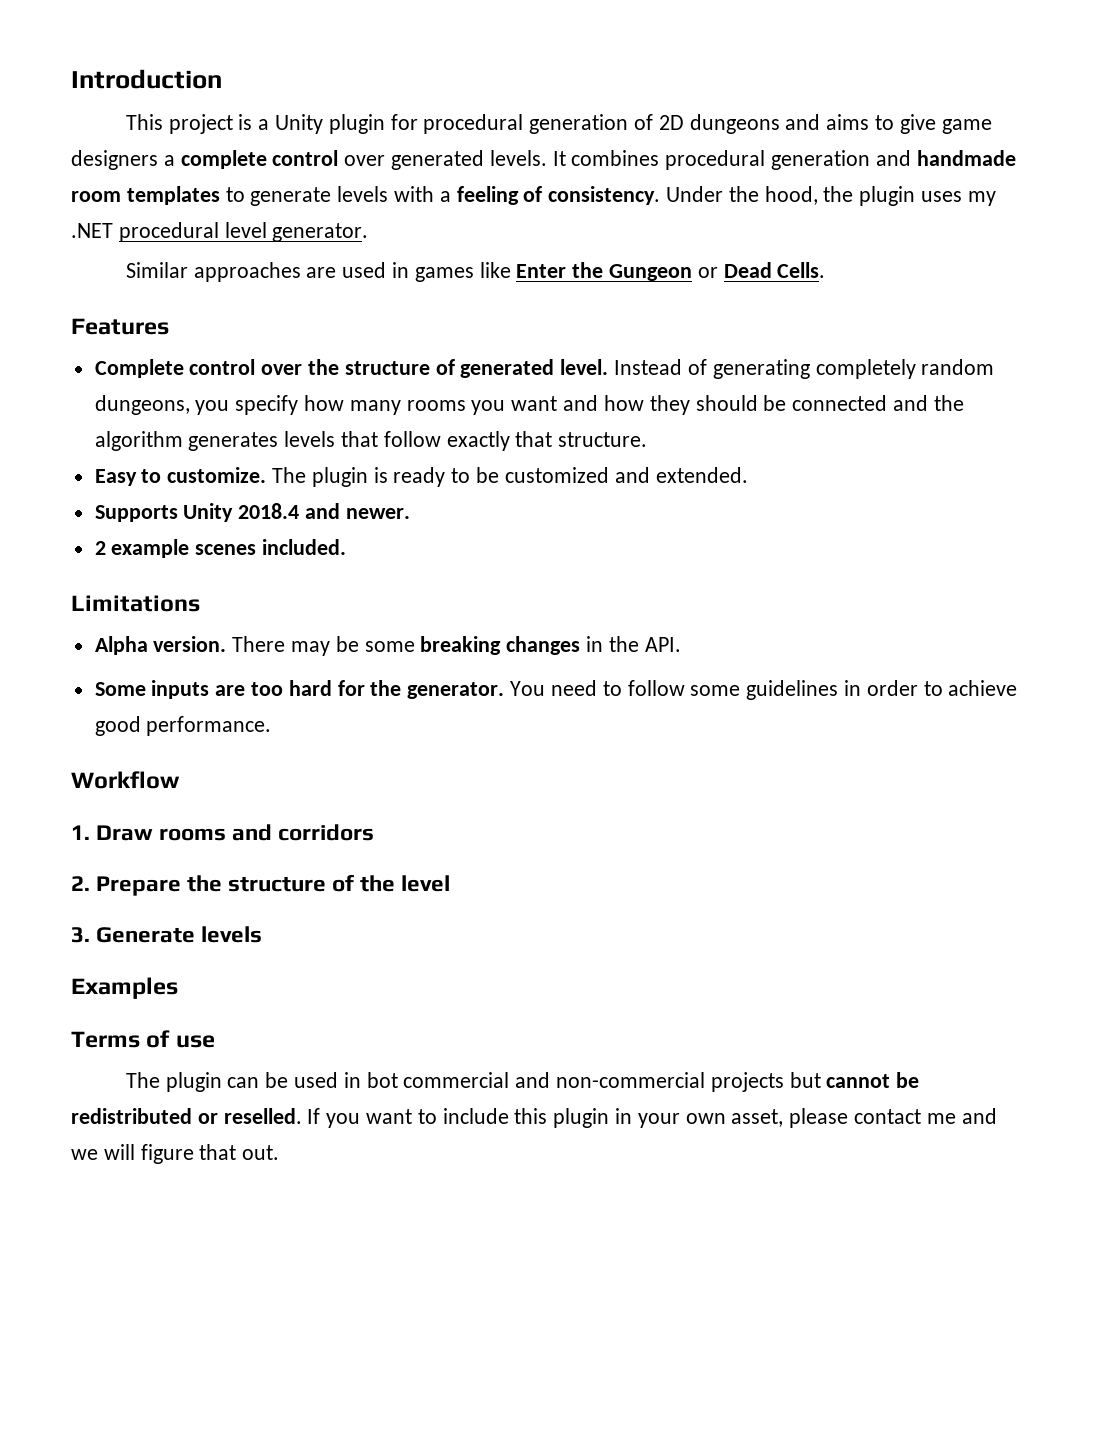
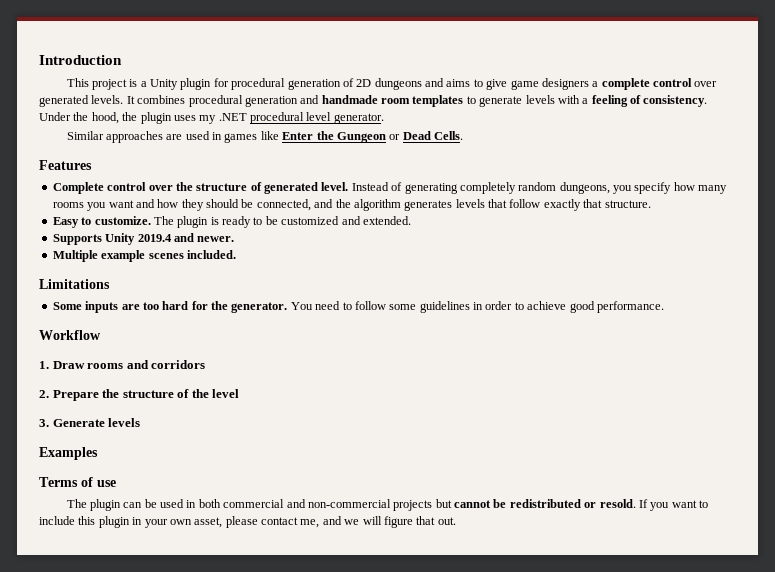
[792,395,888,411] connected -> [256,199,311,211] connected,
[238,503,300,519] 2018.4 -> [137,234,172,242] 2019.4
[94,541,106,555] 2 -> [52,250,98,262] Multiple
[94,636,681,656] // Alpha version. There may be some breaking changes in the API. -> (110, 284) none
[366,1072,398,1088] bot -> [198,499,221,508] both
[223,1108,302,1124] reselled. -> [599,499,636,508] resold.
[926,1113,956,1124] me -> [300,519,320,528] me,

